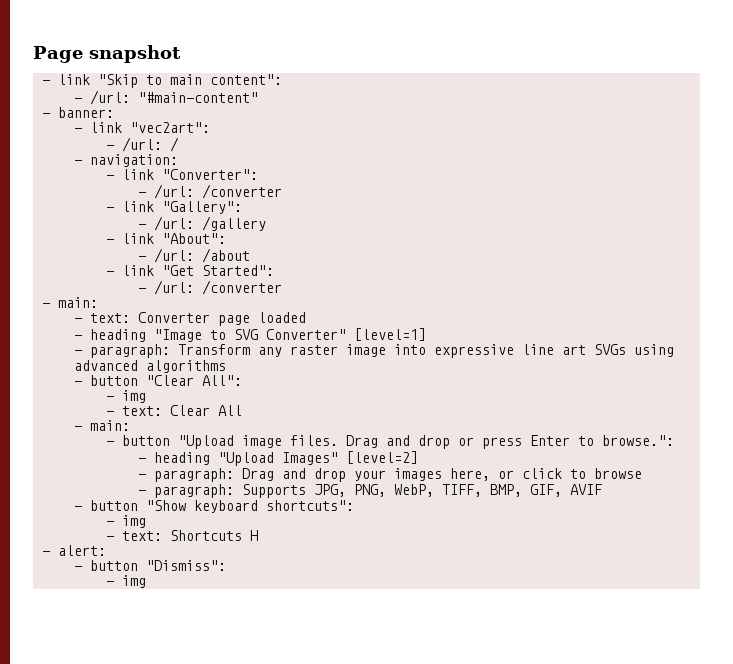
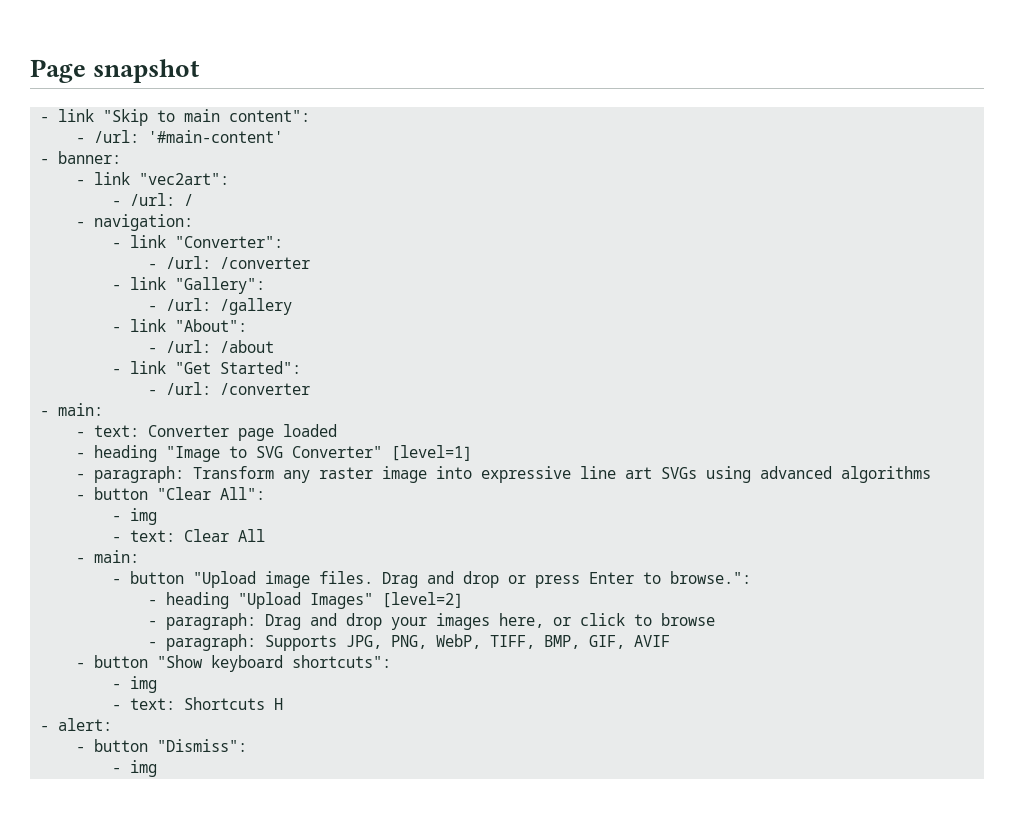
[138,92,258,103] "#main-content" -> [148,130,284,143] '#main-content'

